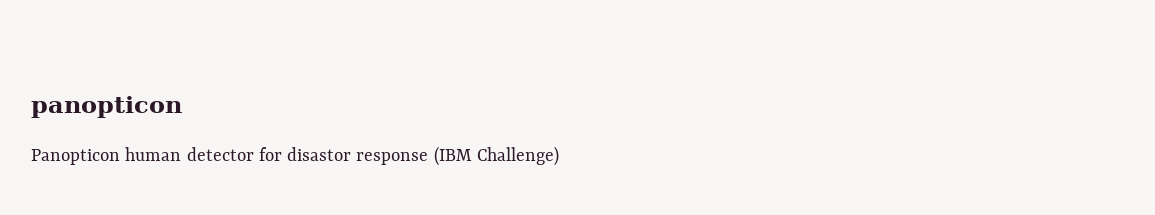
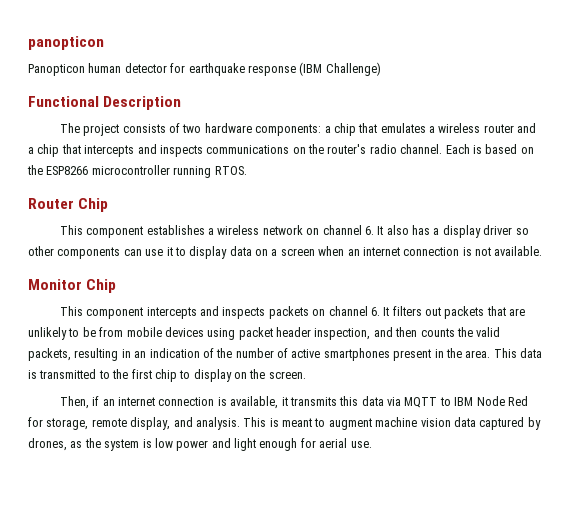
[287,147,352,161] disastor -> [188,63,245,76] earthquake
(559, 156) none -> [28,96,182,110] [59,123,537,136] [28,144,534,157] [27,165,247,178] [28,198,109,212] [59,225,529,238] [28,246,543,259] [28,279,117,293] [59,306,526,319] [28,327,501,340] [28,348,542,361] [28,369,306,382] [59,396,528,409] [28,417,541,430] [28,438,372,451] // Functional Description // The project consists of two hardware components: a chip that emulates a wireless router and a chip that intercepts and inspects communications on the router's radio channel. Each is based on the ESP8266 microcontroller running RTOS. // Router Chip // This component establishes a wireless network on channel 6. It also has a display driver so other components can use it to display data on a screen when an internet connection is not available. // Monitor Chip // This component intercepts and inspects packets on channel 6. It filters out packets that are unlikely to be from mobile devices using packet header inspection, and then counts the valid packets, resulting in an indication of the number of active smartphones present in the area. This data is transmitted to the first chip to display on the screen. // Then, if an internet connection is available, it transmits this data via MQTT to IBM Node Red for storage, remote display, and analysis. This is meant to augment machine vision data captured by drones, as the system is low power and light enough for aerial use.

